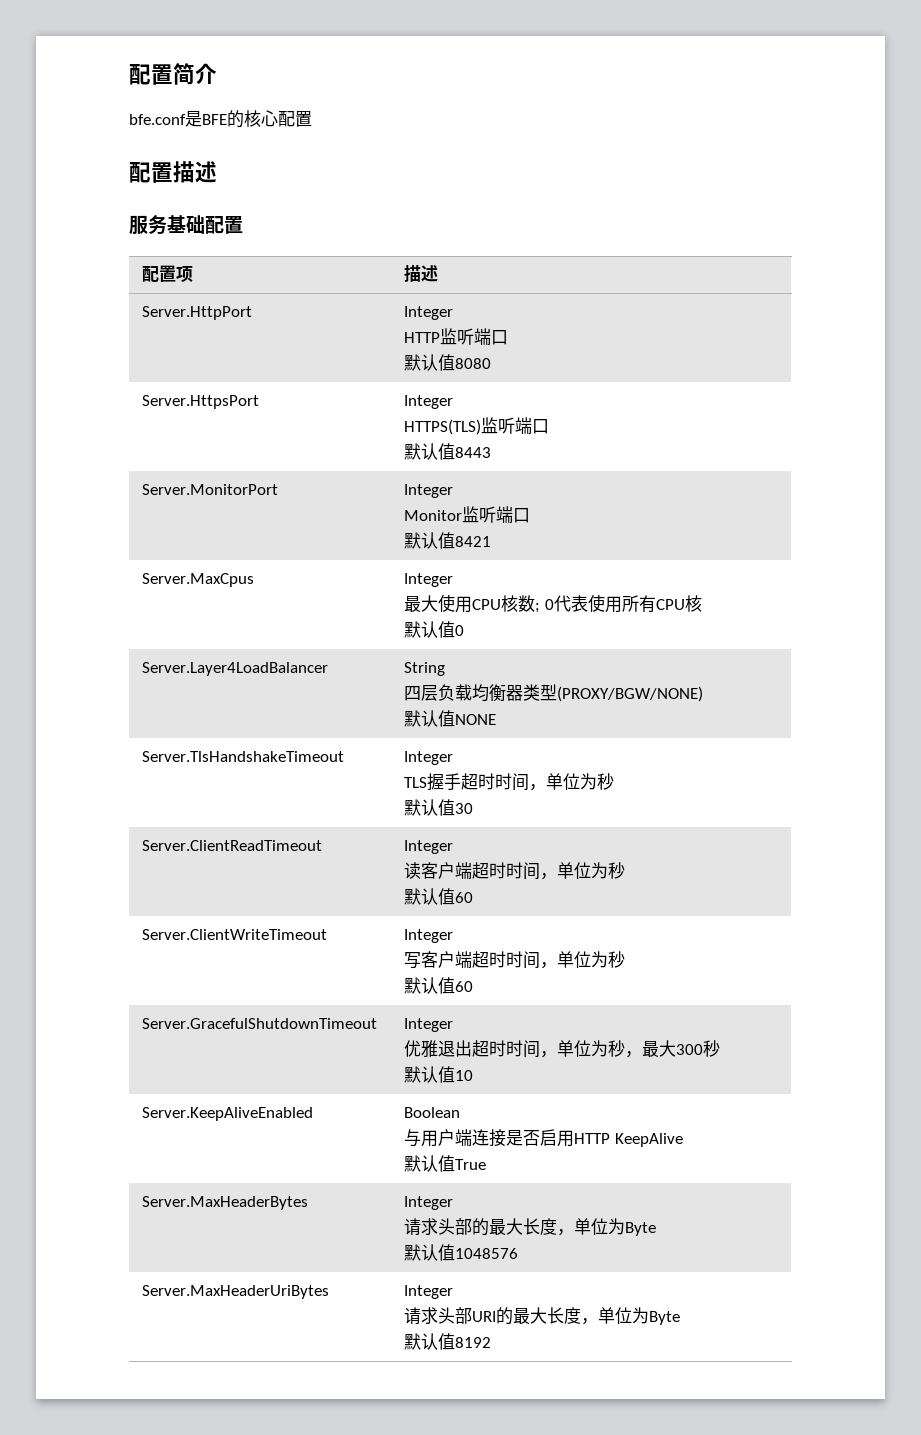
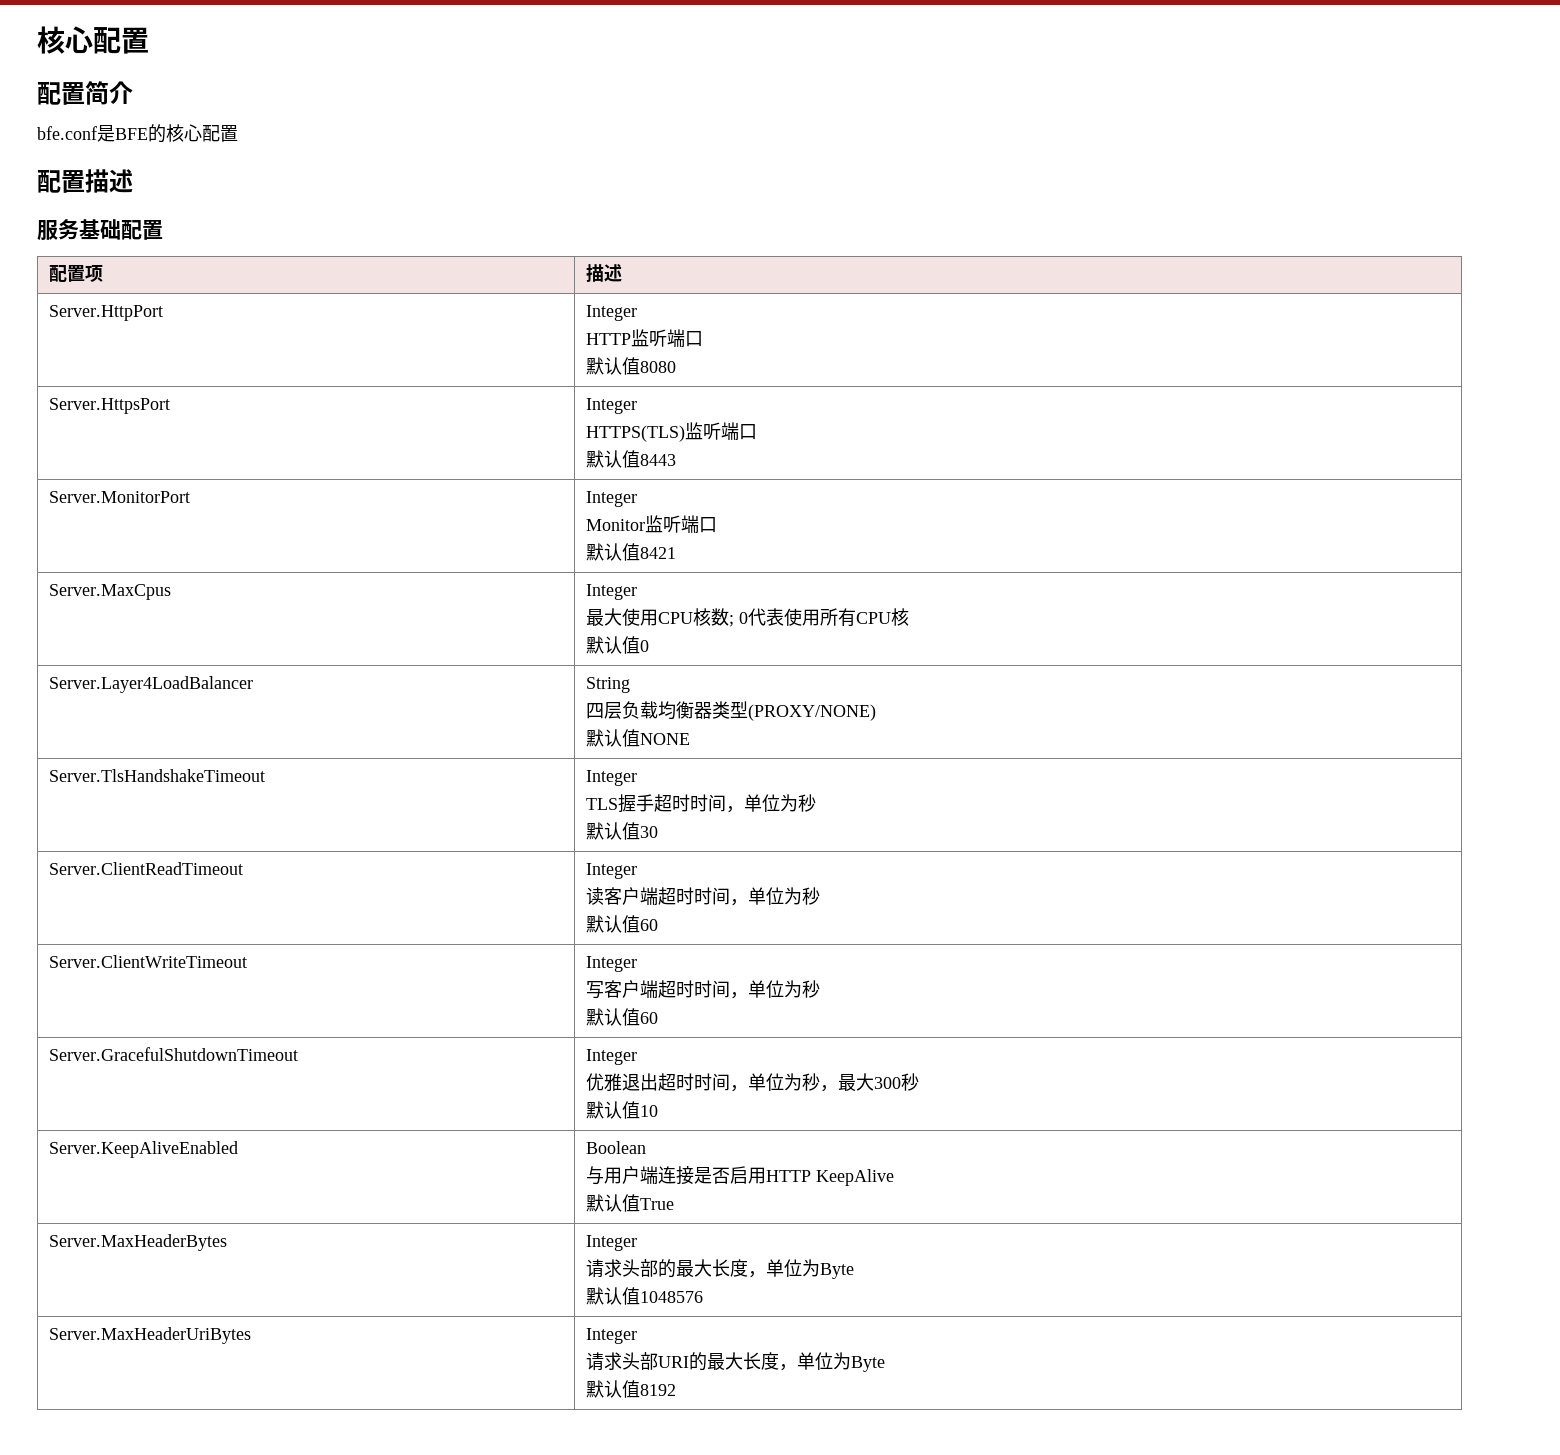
(129, 74) none -> [37,26,149,54] 核心配置 //
[557,686,704,702] (PROXY/BGW/NONE) -> [748,704,877,721] (PROXY/NONE)

